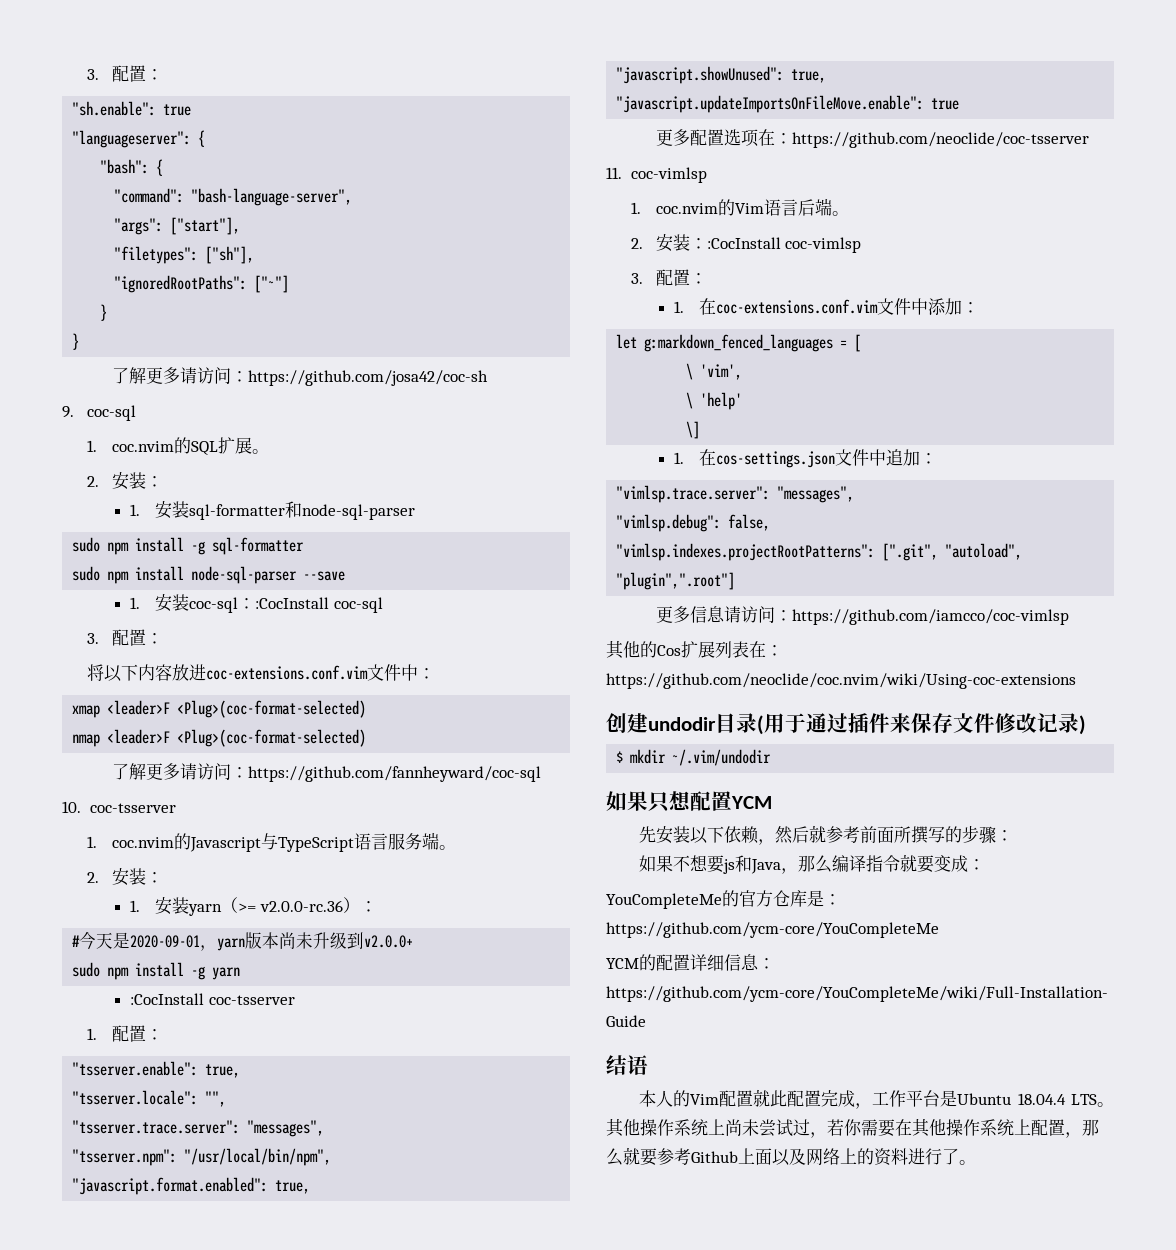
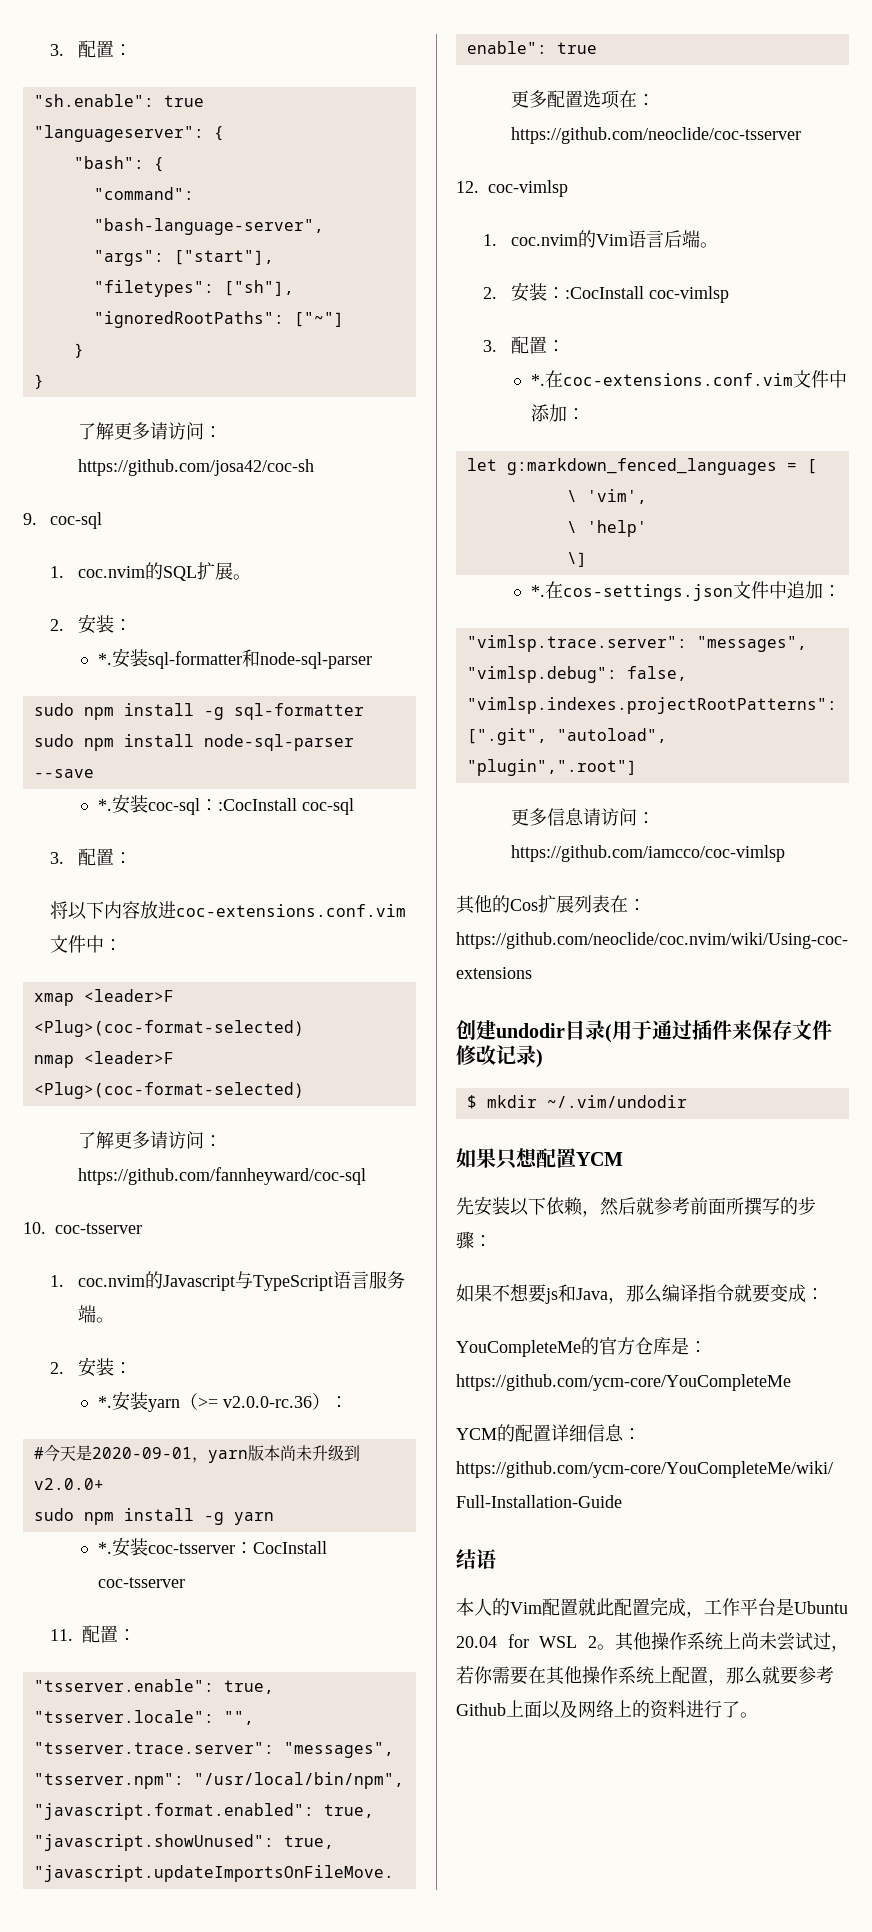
[130,504,141,516] 1. -> [97,653,112,665] *.
[130,597,141,609] 1. -> [97,799,112,811] *.
[130,900,141,912] 1. -> [97,1396,112,1408] *.
[130,993,296,1005] [86,1028,97,1040] :CocInstall coc-tsserver // 1. -> [97,1537,327,1557] [97,1577,185,1588] [50,1629,74,1641] *.安装coc-tsserver：CocInstall coc-tsserver // 11.
[606,167,622,179] 11. -> [456,181,479,193] 12.
[674,301,685,313] 1. -> [530,374,545,386] *.
[674,452,685,464] 1. -> [530,585,545,597] *.
[1017,1093,1097,1105] 18.04.4 LTS -> [456,1634,597,1648] 20.04 for WSL 2

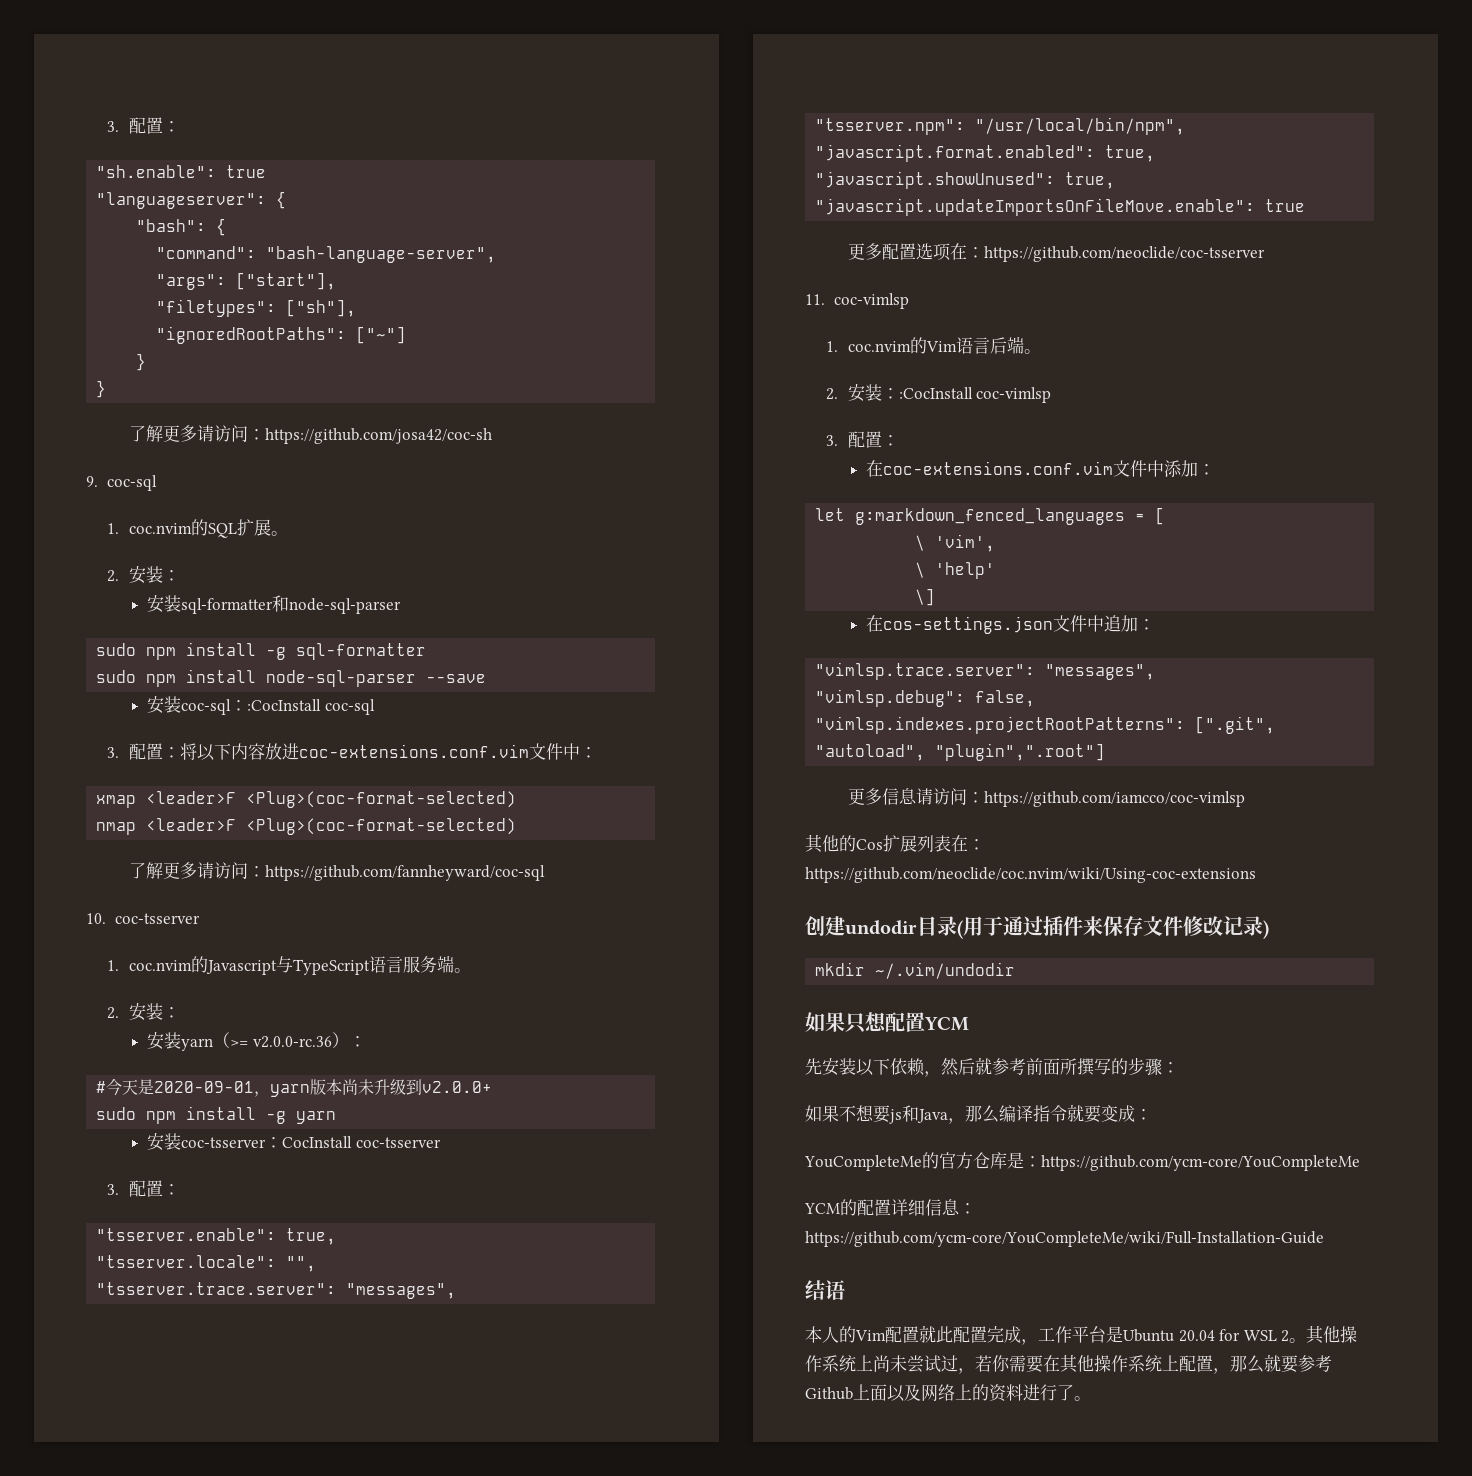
[97,653,112,665] *. -> (180, 575) none
[97,799,112,811] *. -> (487, 678) none
(132, 858) // -> (180, 752) none
[97,1396,112,1408] *. -> (180, 1012) none
[97,1542,112,1554] *. -> (337, 1117) none
[50,1629,74,1641] 11. -> [107,1184,120,1195] 3.
[456,181,479,193] 12. -> [805,294,825,305] 11.
[530,374,545,386] *. -> (899, 440) none
[530,585,545,597] *. -> (936, 597) none
[466,1095,477,1109] $ -> (1269, 929) none

